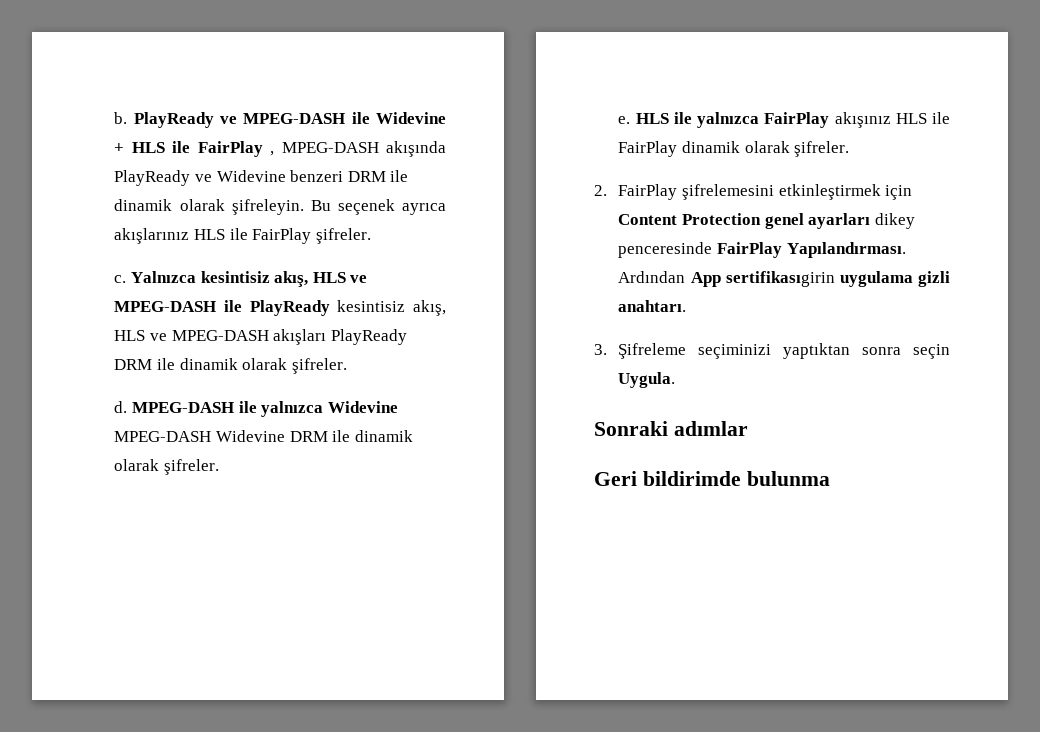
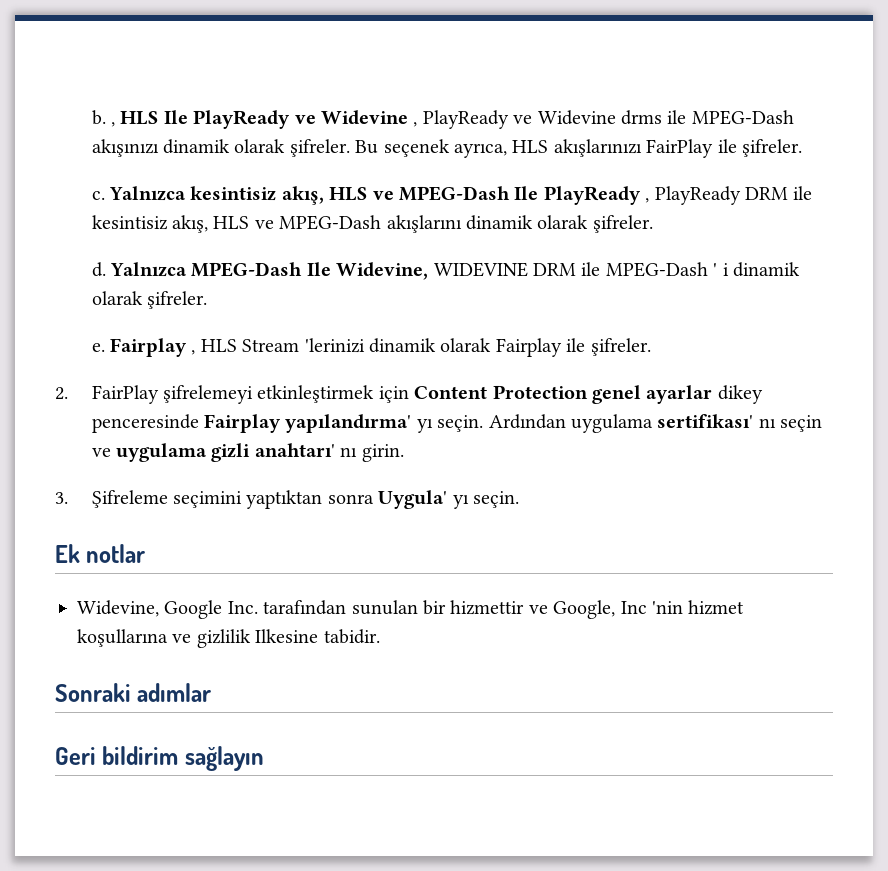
[133,112,446,128] [114,141,447,157] [114,170,409,186] [114,199,304,215] PlayReady ve MPEG-DASH ile Widevine + HLS ile FairPlay , MPEG-DASH akışında PlayReady ve Widevine benzeri DRM ile dinamik olarak şifreleyin. -> [111,110,794,129] [91,139,350,157] , HLS Ile PlayReady ve Widevine , PlayReady ve Widevine drms ile MPEG-Dash akışınızı dinamik olarak şifreler.
[402,203,446,215] [114,228,312,244] ayrıca akışlarınız HLS ile FairPlay -> [454,139,737,158] ayrıca, HLS akışlarınızı FairPlay ile
[114,300,446,316] [114,329,407,345] [114,358,347,374] [114,401,398,417] [114,430,413,442] [114,459,220,475] [618,112,950,128] [618,141,790,157] MPEG-DASH ile PlayReady kesintisiz akış, HLS ve MPEG-DASH akışları PlayReady DRM ile dinamik olarak şifreler. // d. MPEG-DASH ile yalnızca Widevine MPEG-DASH Widevine DRM ile dinamik olarak şifreler. // e. HLS ile yalnızca FairPlay akışınız HLS ile FairPlay dinamik olarak -> [399,186,813,205] [91,215,653,233] [91,262,801,280] [91,291,208,309] [91,338,586,357] MPEG-Dash Ile PlayReady , PlayReady DRM ile kesintisiz akış, HLS ve MPEG-Dash akışlarını dinamik olarak şifreler. // d. Yalnızca MPEG-Dash Ile Widevine, WIDEVINE DRM ile MPEG-Dash ' i dinamik olarak şifreler. // e. Fairplay , HLS Stream 'lerinizi dinamik olarak Fairplay ile
[682,184,775,200] şifrelemesini -> [163,385,254,404] şifrelemeyi
[808,213,871,229] ayarları -> [646,385,713,404] ayarlar
[717,242,906,258] [618,271,950,287] [618,300,687,312] FairPlay Yapılandırması. Ardından App sertifikasıgirin uygulama gizli anahtarı. -> [204,414,823,433] [91,443,404,462] Fairplay yapılandırma' yı seçin. Ardından uygulama sertifikası' nı seçin ve uygulama gizli anahtarı' nı girin.
[698,344,772,359] seçiminizi -> [173,491,243,508] seçimini
[913,344,950,359] [618,372,676,388] seçin Uygula. -> [378,490,520,509] [55,544,146,563] [77,600,745,619] [77,629,380,648] Uygula' yı seçin. // Ek notlar // Widevine, Google Inc. tarafından sunulan bir hizmettir ve Google, Inc 'nin hizmet koşullarına ve gizlilik Ilkesine tabidir.
[642,471,830,486] bildirimde bulunma -> [102,746,264,771] bildirim sağlayın

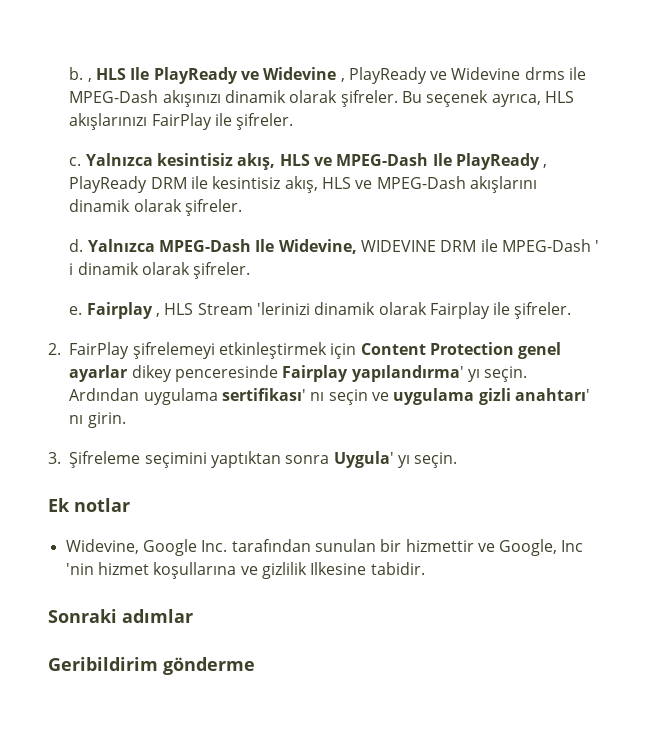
[55,746,264,771] Geri bildirim sağlayın -> [48,657,255,675] Geribildirim gönderme

